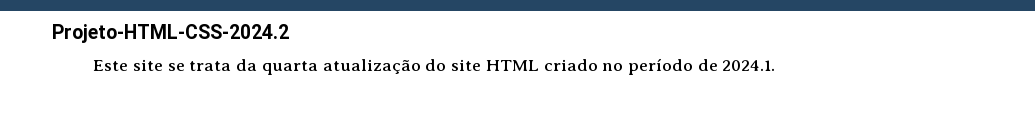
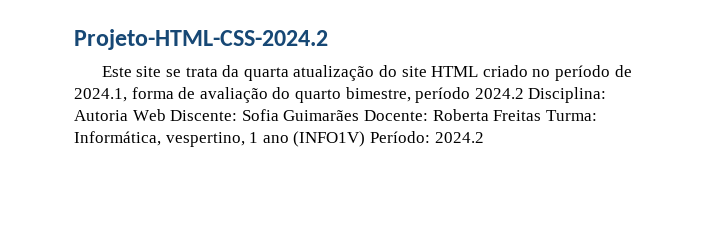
[722,60,776,71] 2024.1. -> [74,87,607,103] [74,109,597,121] [74,131,484,147] 2024.1, forma de avaliação do quarto bimestre, período 2024.2 Disciplina: Autoria Web Discente: Sofia Guimarães Docente: Roberta Freitas Turma: Informática, vespertino, 1 ano (INFO1V) Período: 2024.2

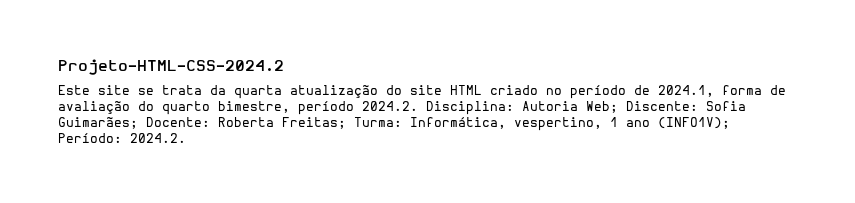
[474,88,524,99] 2024.2 -> [362,101,418,111] 2024.2.
[132,109,166,121] Web -> [586,101,618,113] Web;
[283,110,360,121] Guimarães -> [58,117,138,129] Guimarães;
[493,110,542,121] Freitas -> [282,117,346,129] Freitas;
[293,131,484,147] (INFO1V) Período: 2024.2 -> [658,117,730,129] [58,133,186,143] (INFO1V); Período: 2024.2.

